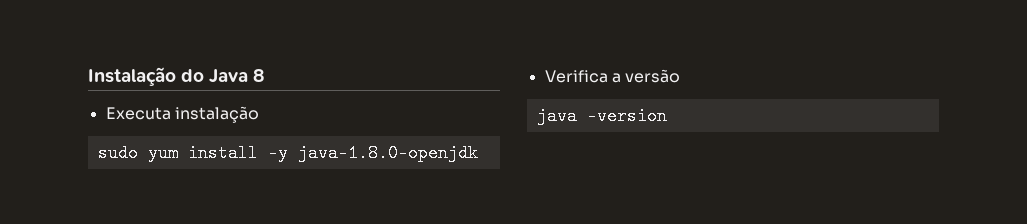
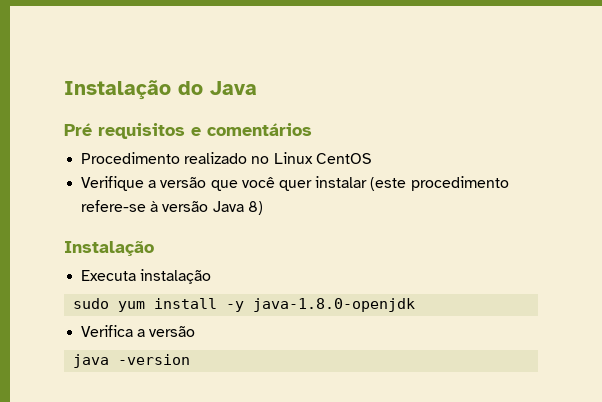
[253,69,265,82] 8 -> [64,123,312,139] [81,152,372,164] [81,176,509,191] [81,200,263,215] [64,241,154,256] // Pré requisitos e comentários // Procedimento realizado no Linux CentOS // Verifique a versão que você quer instalar (este procedimento refere-se à versão Java 8) // Instalação

